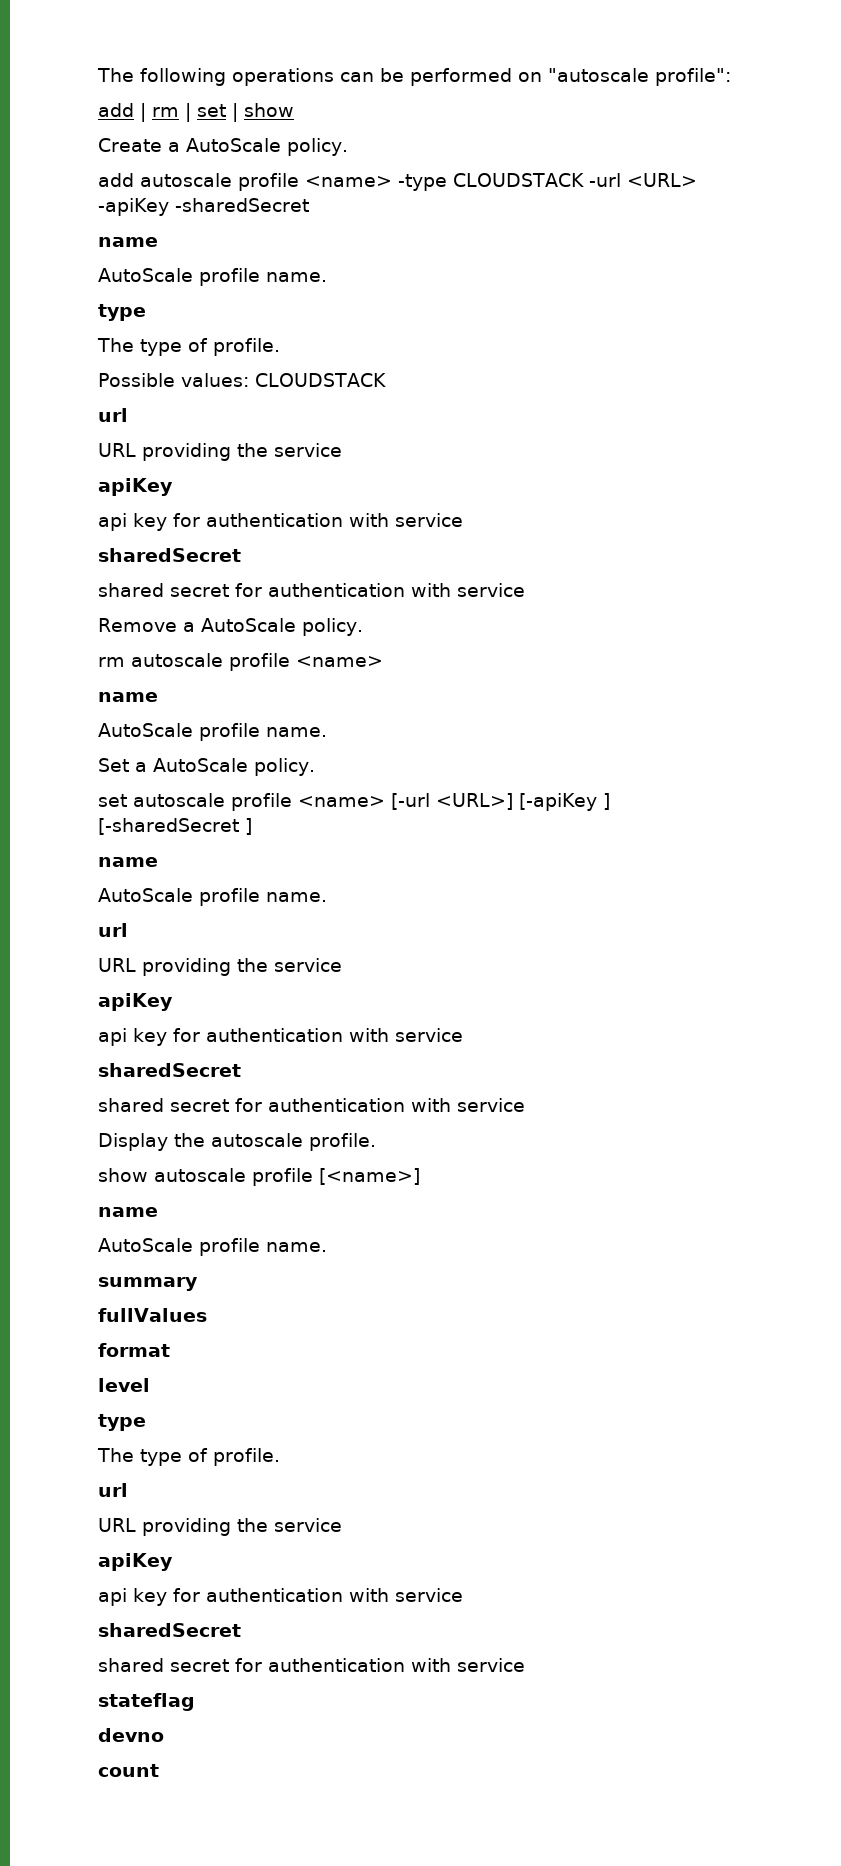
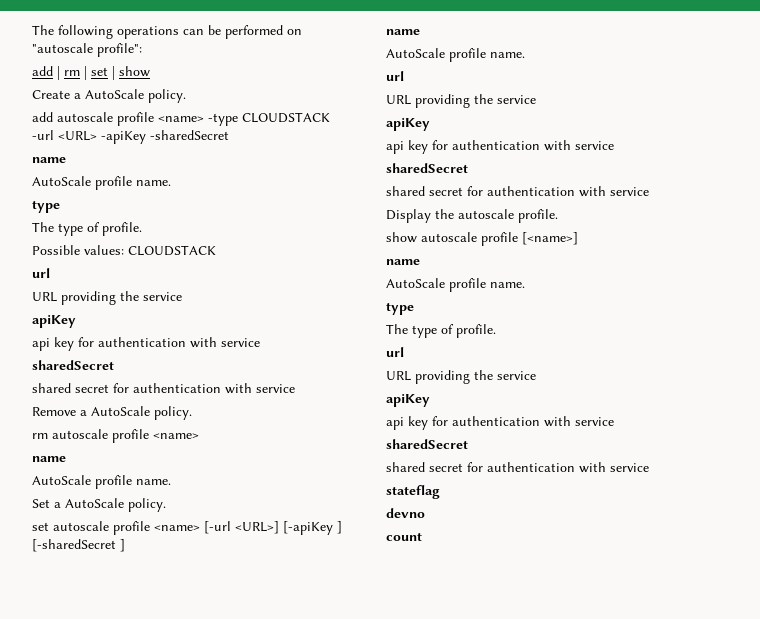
[98,1277,198,1291] [98,1308,207,1322] [98,1343,170,1357] [98,1378,150,1392] // summary // fullValues // format // level -> (525, 285) none

